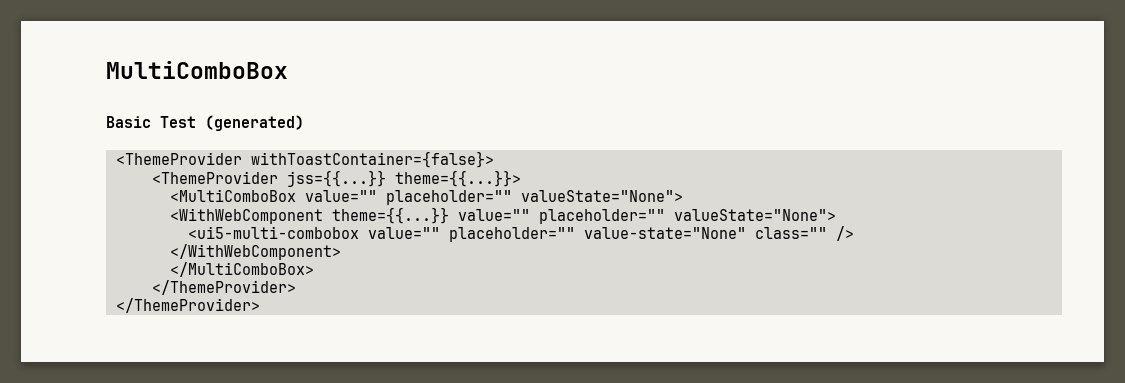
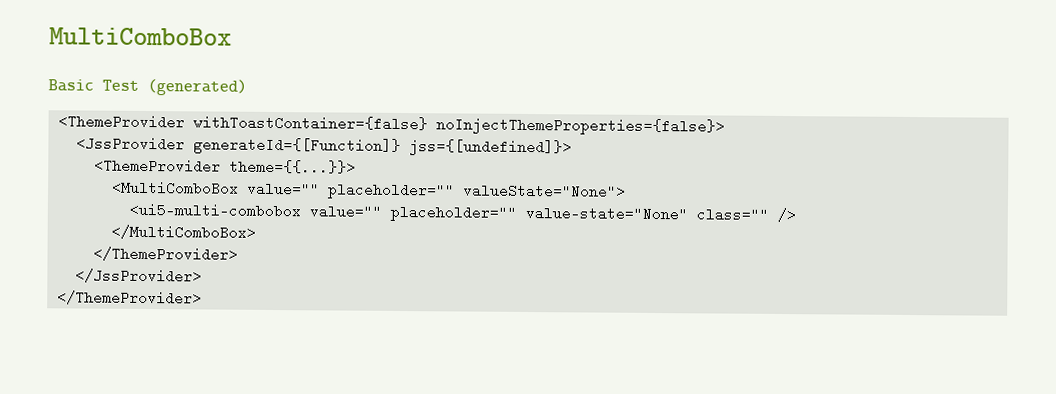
[251,151,495,168] [152,170,387,187] withToastContainer={false}> // <ThemeProvider jss={{...}} -> [192,115,725,136] [75,136,572,157] [93,158,221,174] withToastContainer={false} noInjectThemeProperties={false}> // <JssProvider generateId={[Function]} jss={[undefined]}> // <ThemeProvider
[170,207,837,224] // <WithWebComponent theme={{...}} value="" placeholder="" valueState="None"> -> (626, 191) none
[170,244,342,260] // </WithWebComponent> -> (796, 215) none
(297, 287) none -> [74,268,202,284] // </JssProvider>

